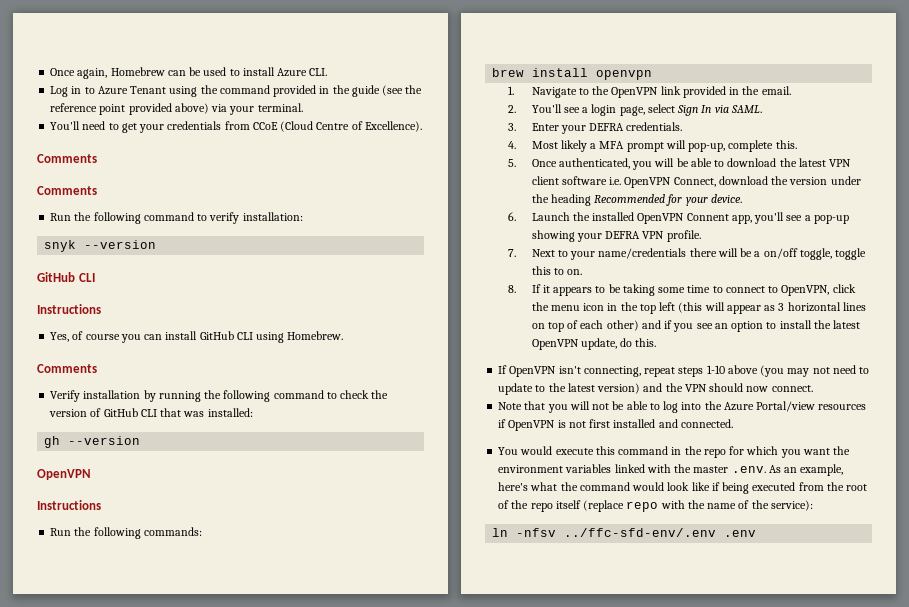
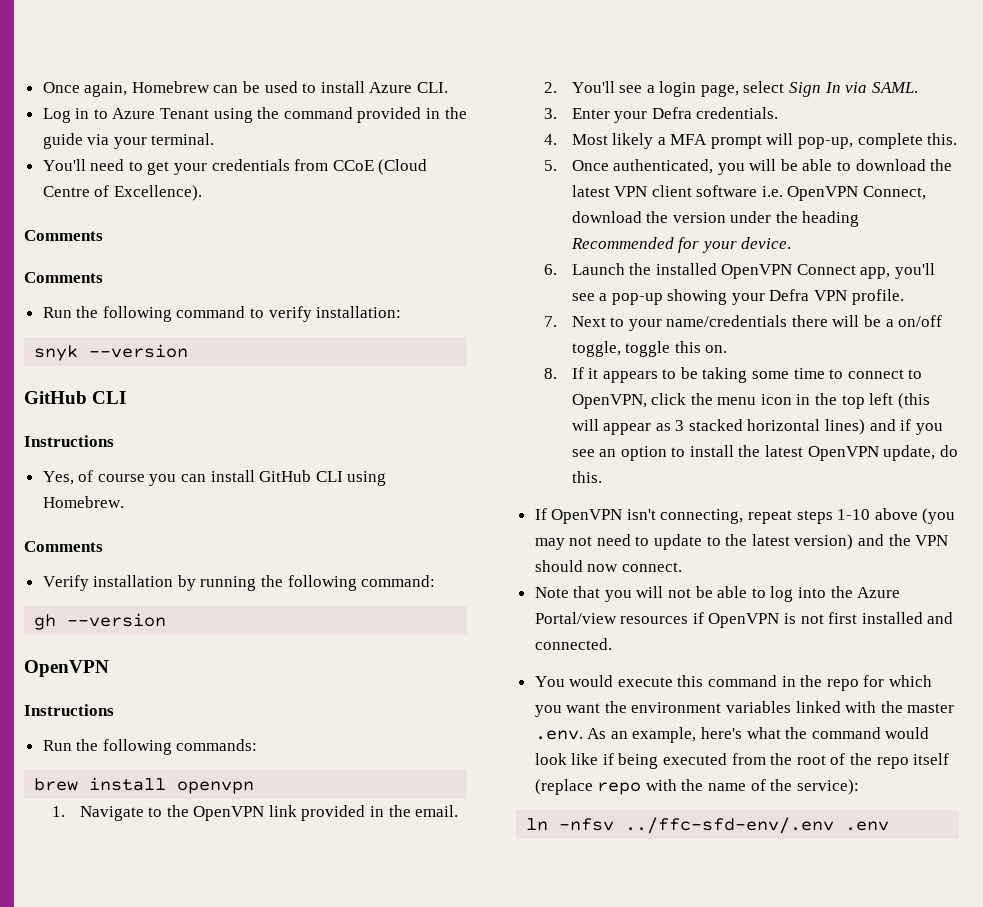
[382,85,423,96] [50,103,209,115] (see the reference point provided above) -> (83, 141) none
[273,390,389,399] [49,408,253,417] command to check the version of GitHub CLI that was installed: -> [361,575,436,587] command:
[589,123,625,131] DEFRA -> [651,107,692,119] Defra
[686,213,729,221] Connent -> [796,264,856,275] Connect
[605,231,641,239] DEFRA -> [769,289,810,301] Defra
[553,268,564,275] to -> (701, 347) none
[787,302,866,312] [531,320,639,332] horizontal lines on top of each other) -> [688,419,866,435] stacked horizontal lines)

